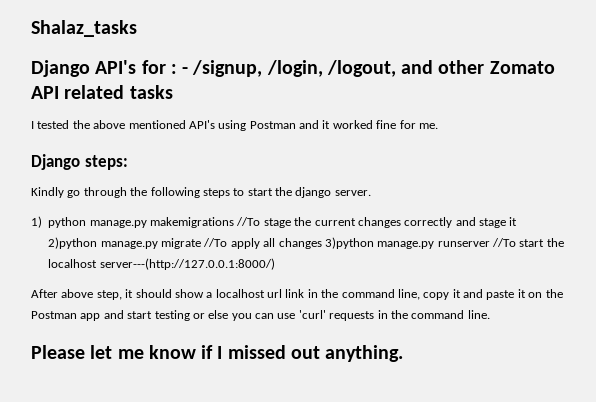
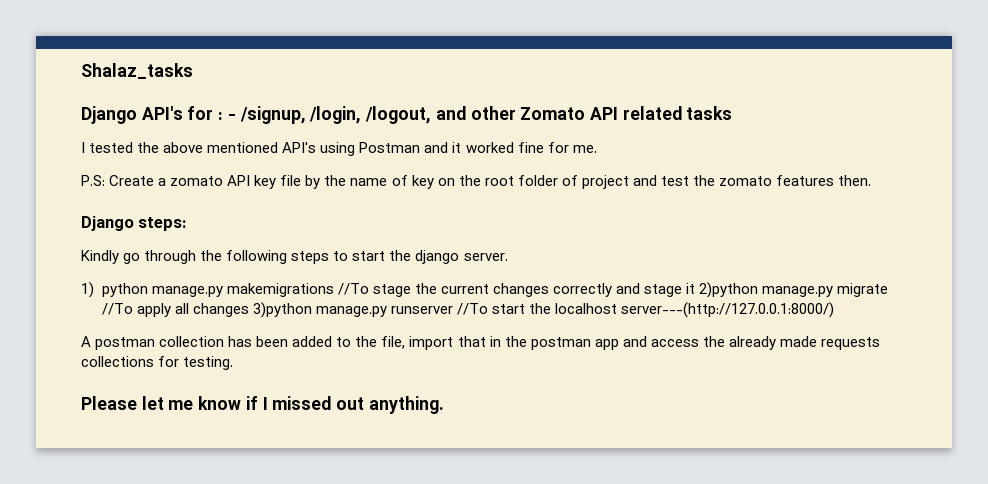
(438, 126) none -> [81,175,872,189] // P.S: Create a zomato API key file by the name of key on the root folder of project and test the zomato features then.
[31,289,563,300] [31,310,490,321] After above step, it should show a localhost url link in the command line, copy it and paste it on the Postman app and start testing or else you can use 'curl' requests in the command line. -> [81,336,880,350] [81,356,234,370] A postman collection has been added to the file, import that in the postman app and access the already made requests collections for testing.

